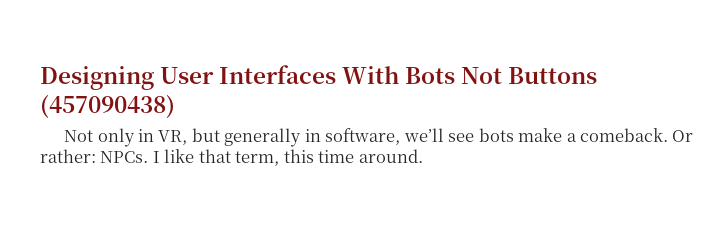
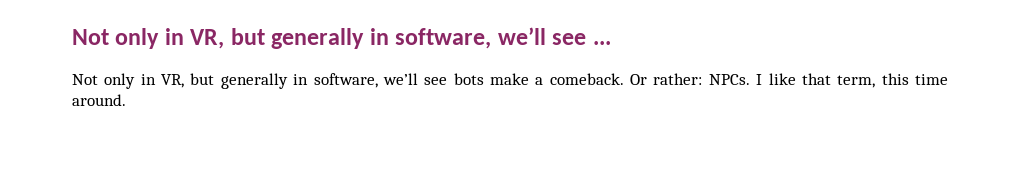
[40,65,598,90] [40,94,175,118] Designing User Interfaces With Bots Not Buttons (457090438) -> [72,27,611,49] Not only in VR, but generally in software, we’ll see ...

